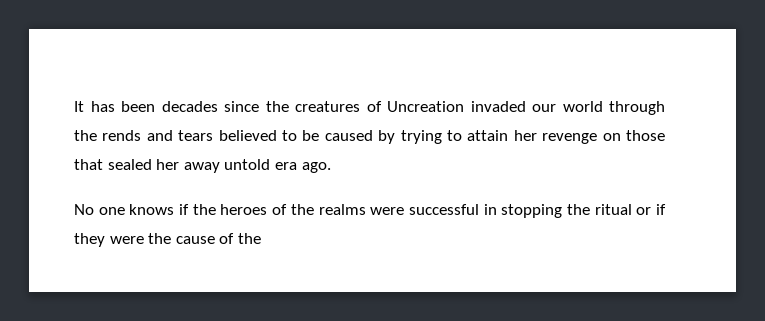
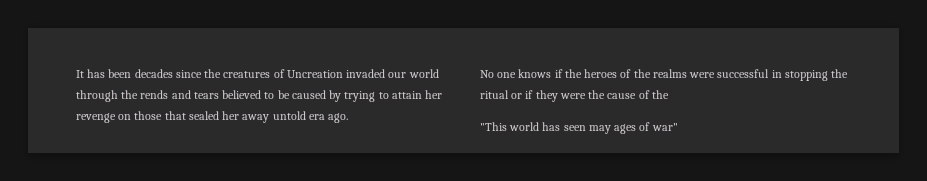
(261, 238) none -> [480,122,678,134] // "This world has seen may ages of war"

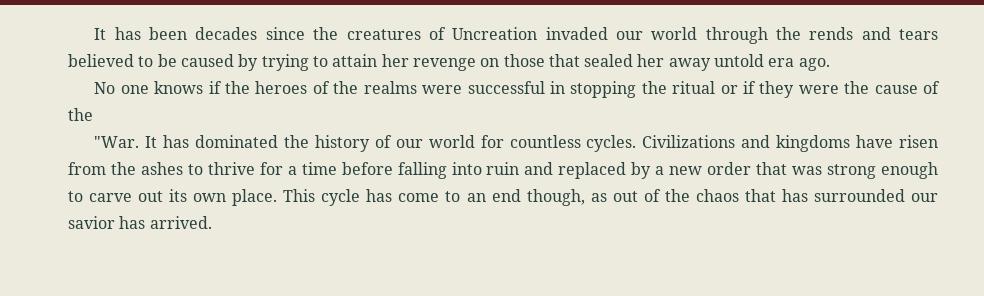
[480,122,678,134] "This world has seen may ages of war" -> [94,135,938,152] [68,162,939,179] [68,189,938,206] [68,216,212,229] "War. It has dominated the history of our world for countless cycles. Civilizations and kingdoms have risen from the ashes to thrive for a time before falling into ruin and replaced by a new order that was strong enough to carve out its own place. This cycle has come to an end though, as out of the chaos that has surrounded our savior has arrived.

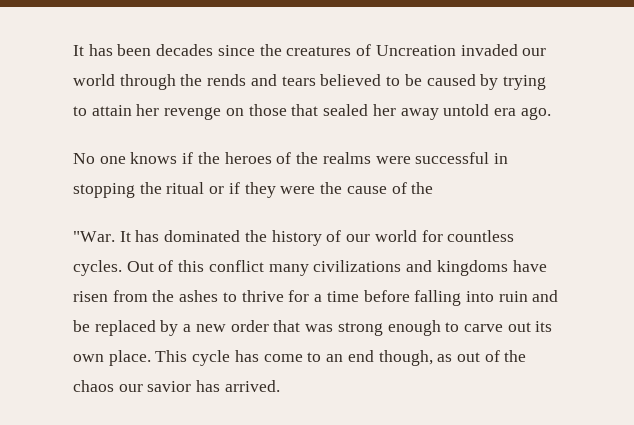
[642,135,736,148] Civilizations -> [126,260,402,276] Out of this conflict many civilizations
(554, 168) none -> [73,320,90,332] be
[744,189,905,202] that has surrounded -> (114, 386) none

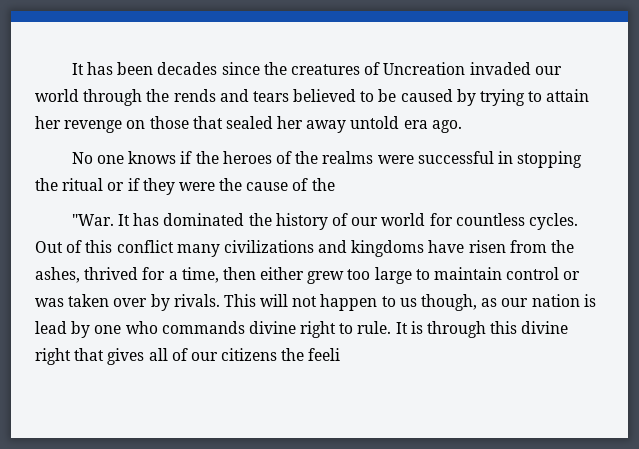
[179,290,559,306] [73,320,553,336] [73,350,527,366] [73,380,280,392] ashes to thrive for a time before falling into ruin and be replaced by a new order that was strong enough to carve out its own place. This cycle has come to an end though, as out of the chaos our savior has arrived. -> [35,267,581,284] [35,294,596,311] [35,321,569,338] [35,348,341,365] ashes, thrived for a time, then either grew too large to maintain control or was taken over by rivals. This will not happen to us though, as our nation is lead by one who commands divine right to rule. It is through this divine right that gives all of our citizens the feeli

